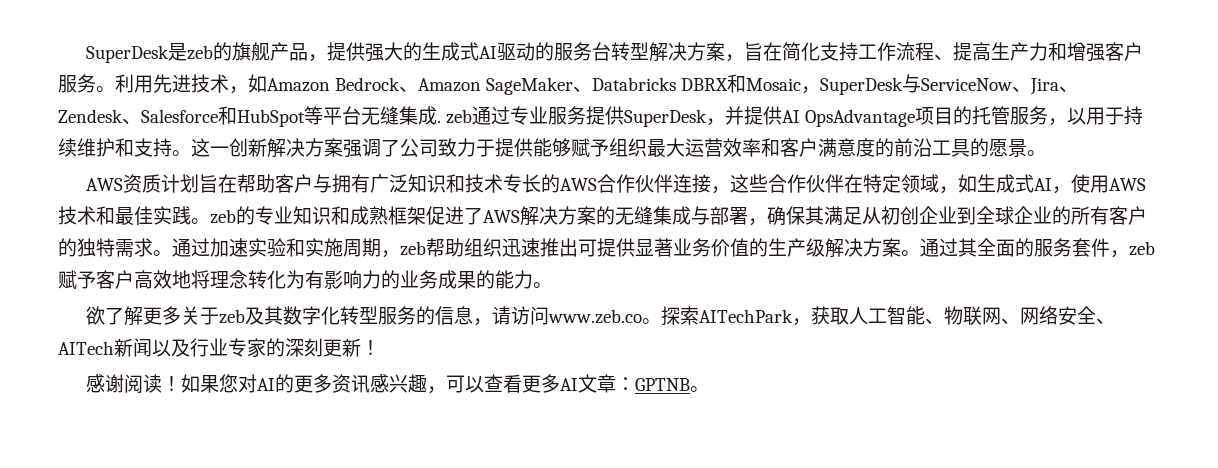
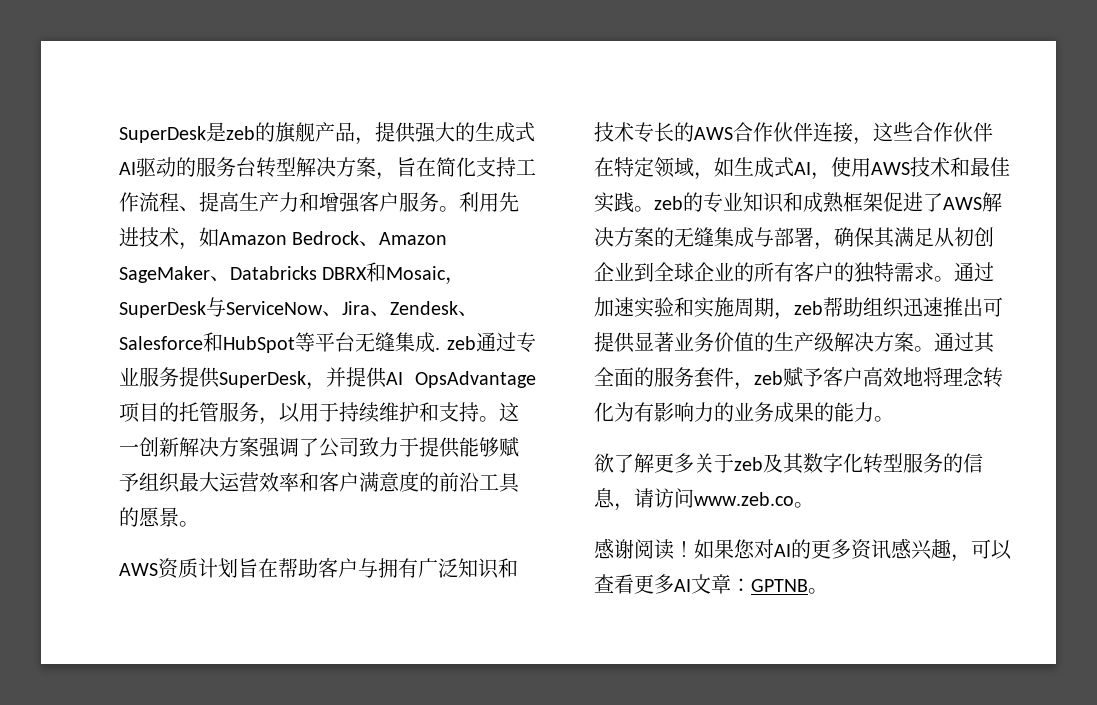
[661,306,1116,326] [58,338,380,358] 探索AITechPark，获取人工智能、物联网、网络安全、AITech新闻以及行业专家的深刻更新！ -> (814, 505) none

